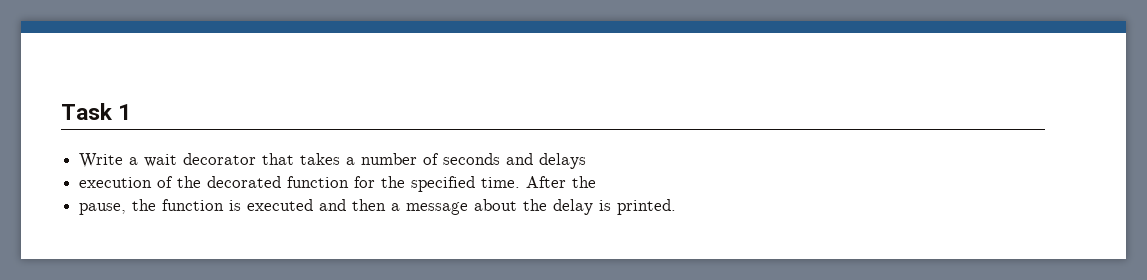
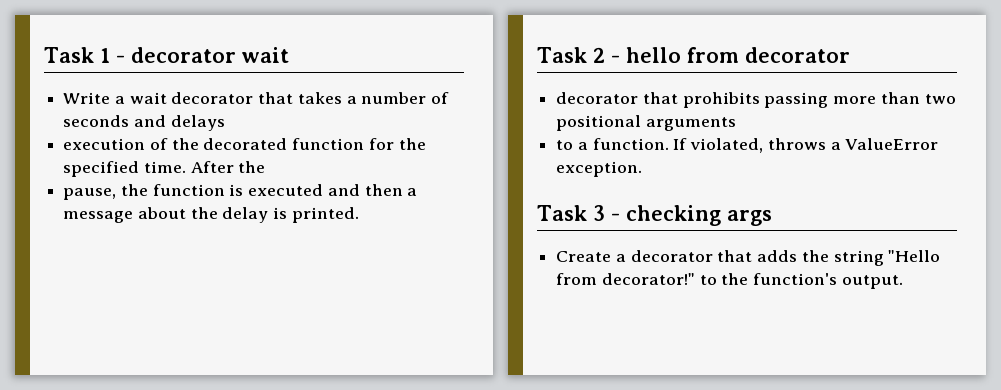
(132, 112) none -> [115,47,289,63] - decorator wait
(677, 207) none -> [537,47,850,63] [556,92,956,108] [556,115,736,131] [556,138,939,153] [556,161,643,177] [537,205,772,226] [556,250,941,266] [556,273,903,289] // Task 2 - hello from decorator // decorator that prohibits passing more than two positional arguments // to a function. If violated, throws a ValueError exception. // Task 3 - checking args // Create a decorator that adds the string "Hello from decorator!" to the function's output.

